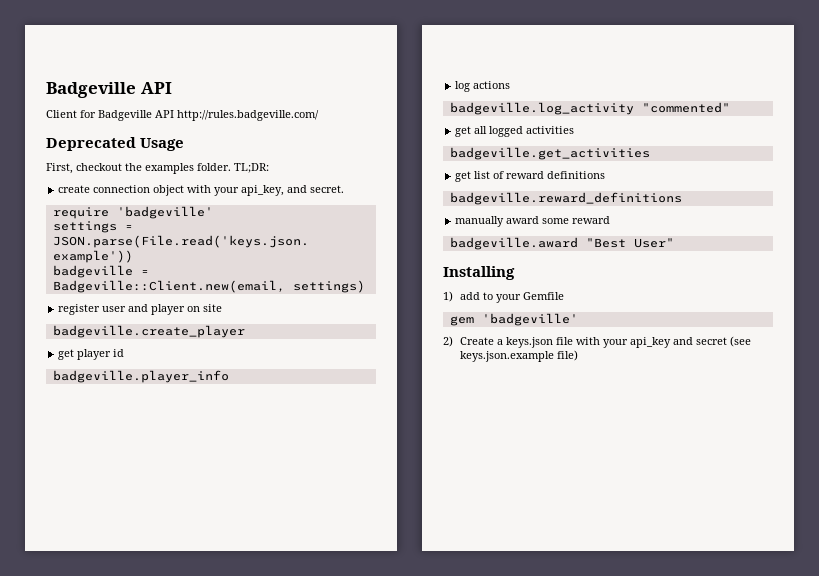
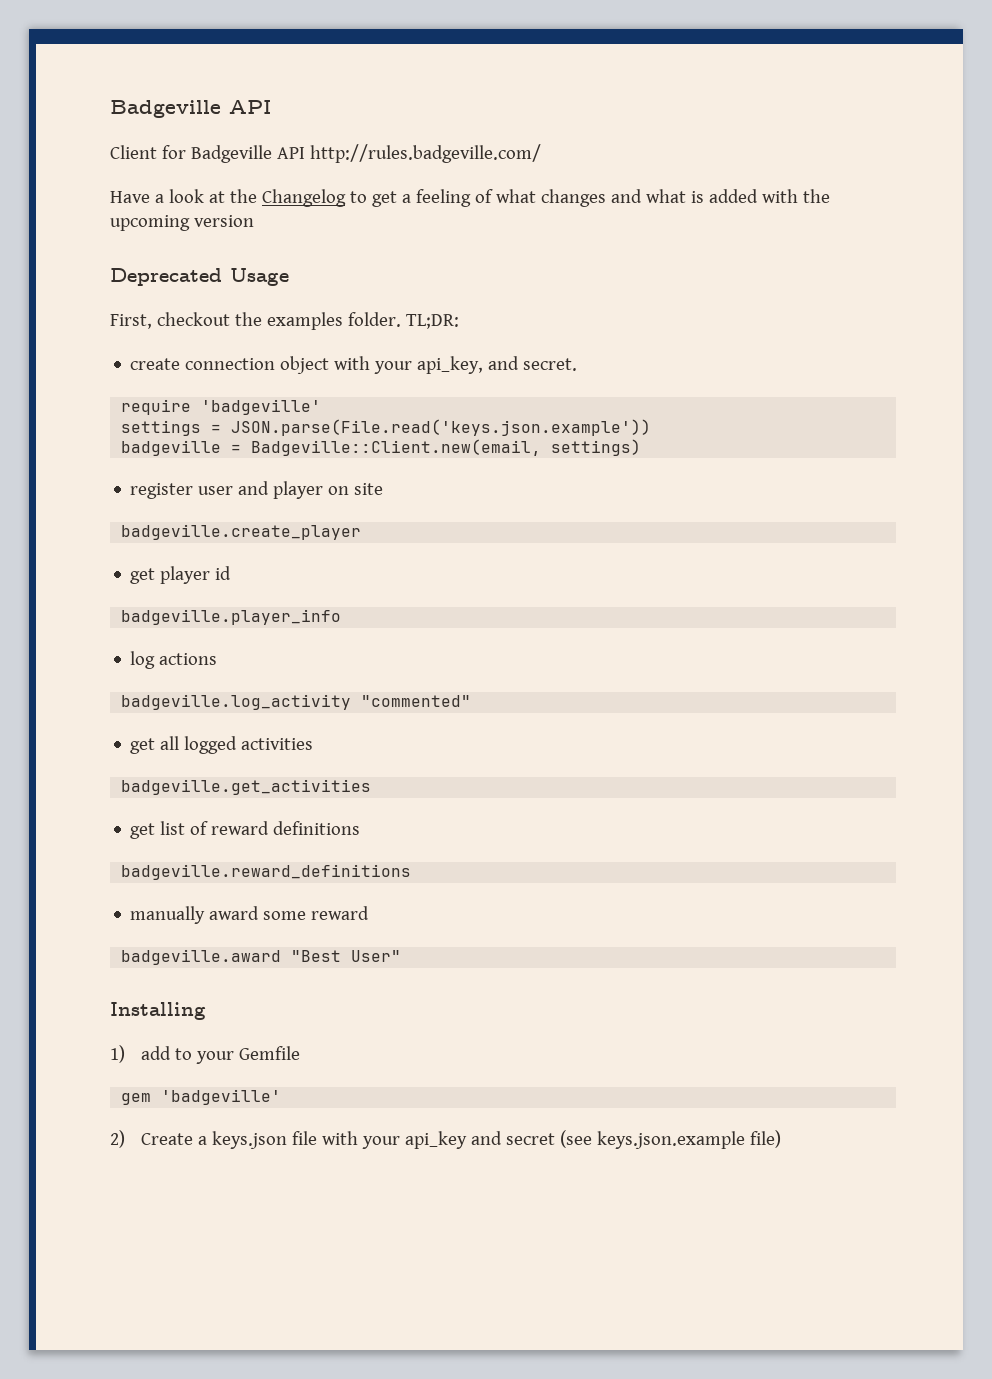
(319, 115) none -> [110,189,830,207] [110,215,254,231] // Have a look at the Changelog to get a feeling of what changes and what is added with the upcoming version

